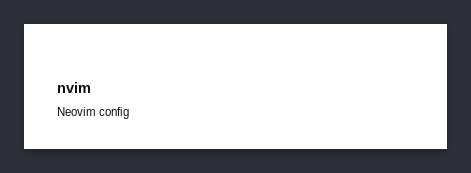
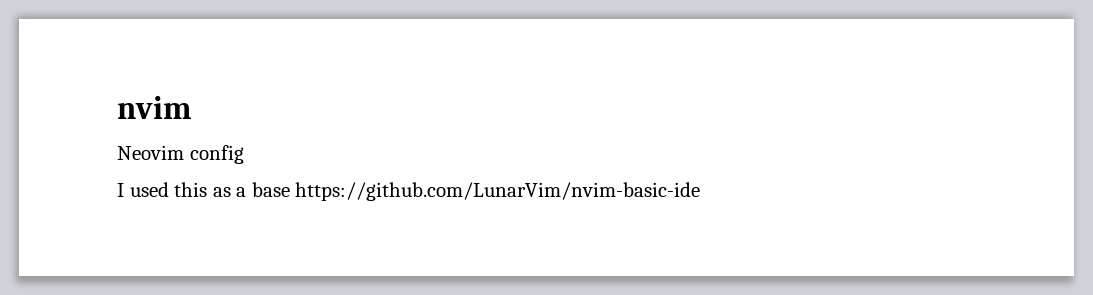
(130, 113) none -> [117,182,701,201] // I used this as a base https://github.com/LunarVim/nvim-basic-ide

